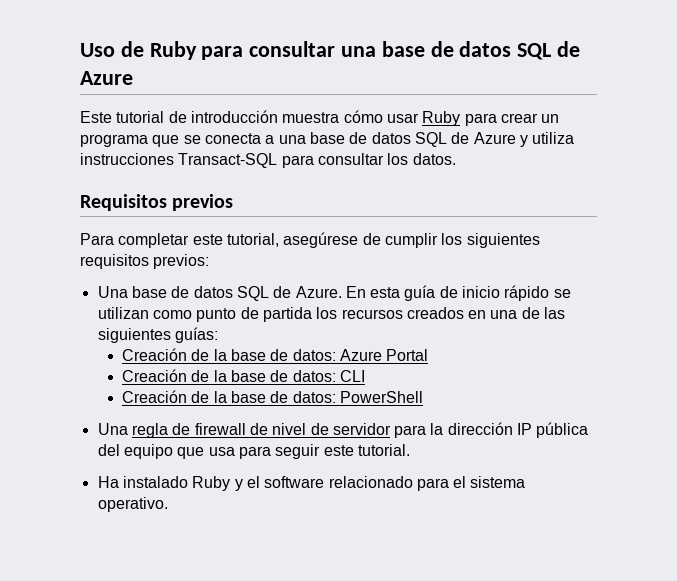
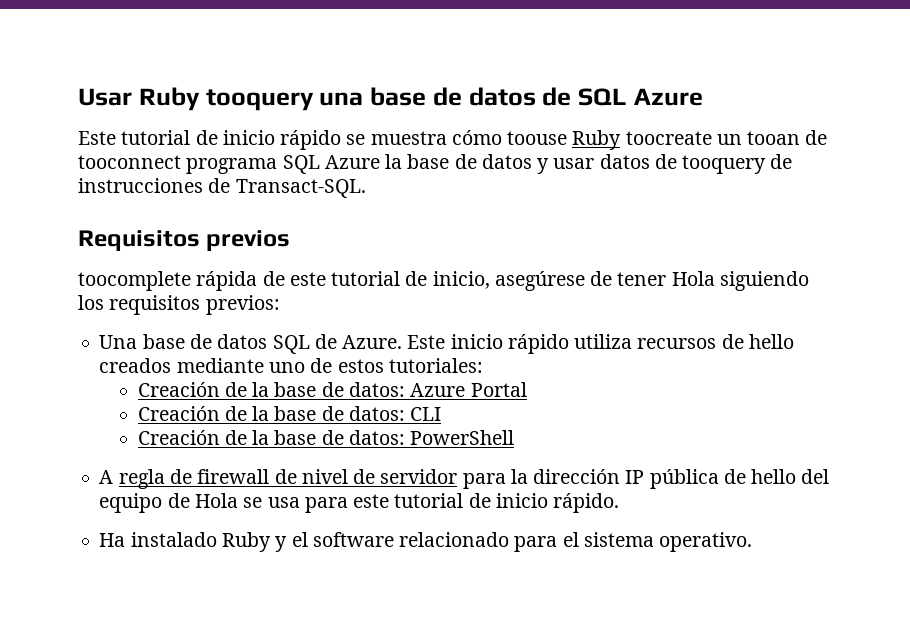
[80,41,581,60] Uso de Ruby para consultar una base de datos SQL de -> [78,87,627,111] Usar Ruby tooquery una base de datos de SQL
[190,110,560,126] [80,132,575,147] [80,153,456,168] [80,194,234,211] [80,232,540,248] introducción muestra cómo usar Ruby para crear un programa que se conecta a una base de datos SQL de Azure y utiliza instrucciones Transact-SQL para consultar los datos. // Requisitos previos // Para completar este tutorial, asegúrese de cumplir los siguientes -> [222,130,828,150] [78,154,793,174] [78,178,366,198] [78,230,291,251] [78,271,809,291] [78,295,104,310] inicio rápido se muestra cómo toouse Ruby toocreate un tooan de tooconnect programa SQL Azure la base de datos y usar datos de tooquery de instrucciones de Transact-SQL. // Requisitos previos // toocomplete rápida de este tutorial de inicio, asegúrese de tener Hola siguiendo los
[345,285,571,301] [97,307,566,322] [97,327,218,343] En esta guía de inicio rápido se utilizan como punto de partida los recursos creados en una de las siguientes guías: -> [407,334,794,354] [99,358,483,373] Este inicio rápido utiliza recursos de hello creados mediante uno de estos tutoriales:
[97,423,128,435] Una -> [99,470,114,484] A
[97,444,410,459] del equipo que usa para seguir este tutorial. -> [723,469,830,484] [99,493,620,513] de hello del equipo de Hola se usa para este tutorial de inicio rápido.

